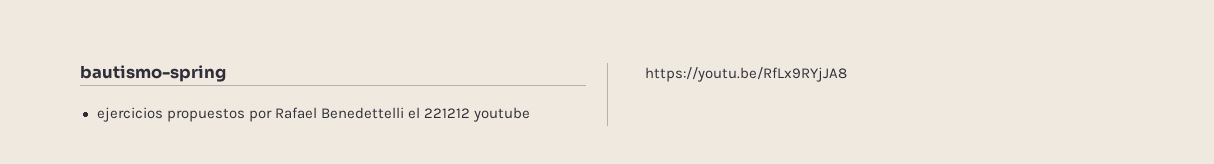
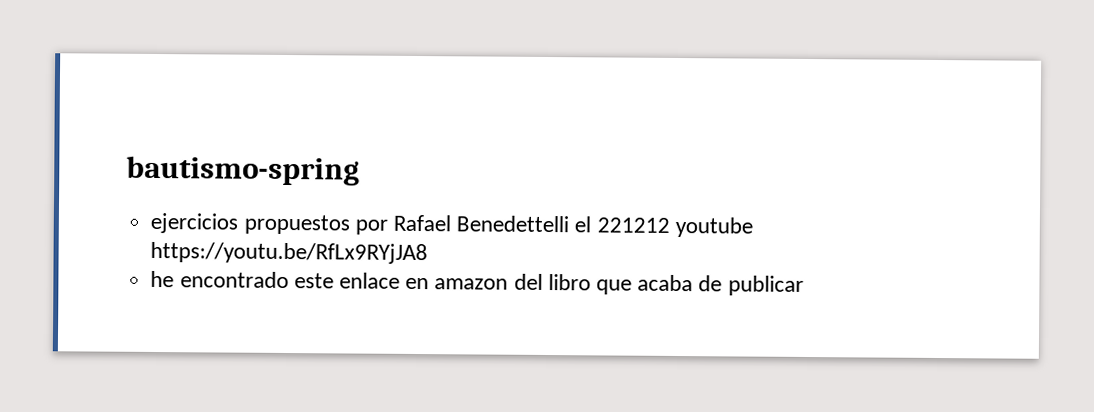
(847, 74) none -> [150,270,804,296] // he encontrado este enlace en amazon del libro que acaba de publicar

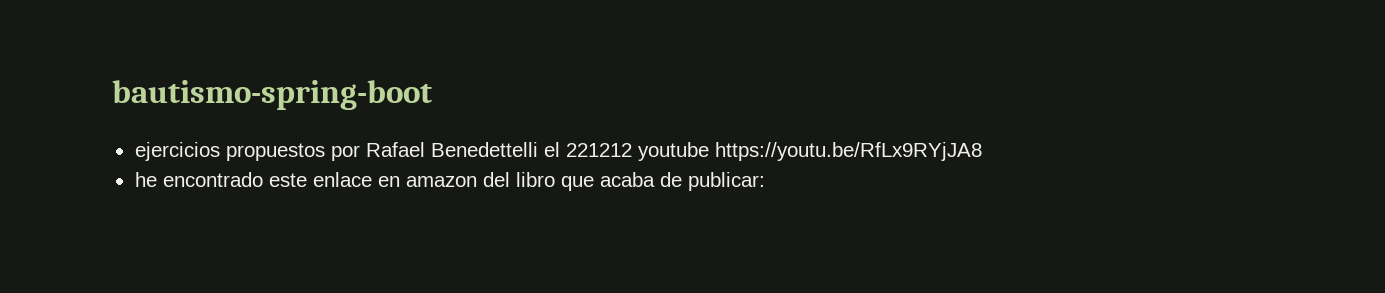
[126,155,360,186] bautismo-spring -> [112,80,432,110] bautismo-spring-boot
[727,275,804,296] publicar -> [687,172,765,191] publicar:

